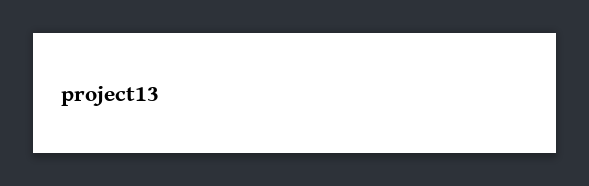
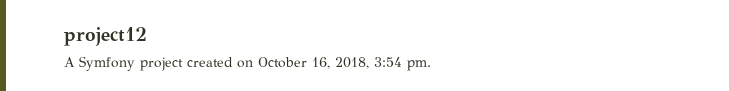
[61,86,159,106] project13 -> [64,27,147,46] [64,56,431,71] project12 // A Symfony project created on October 16, 2018, 3:54 pm.

